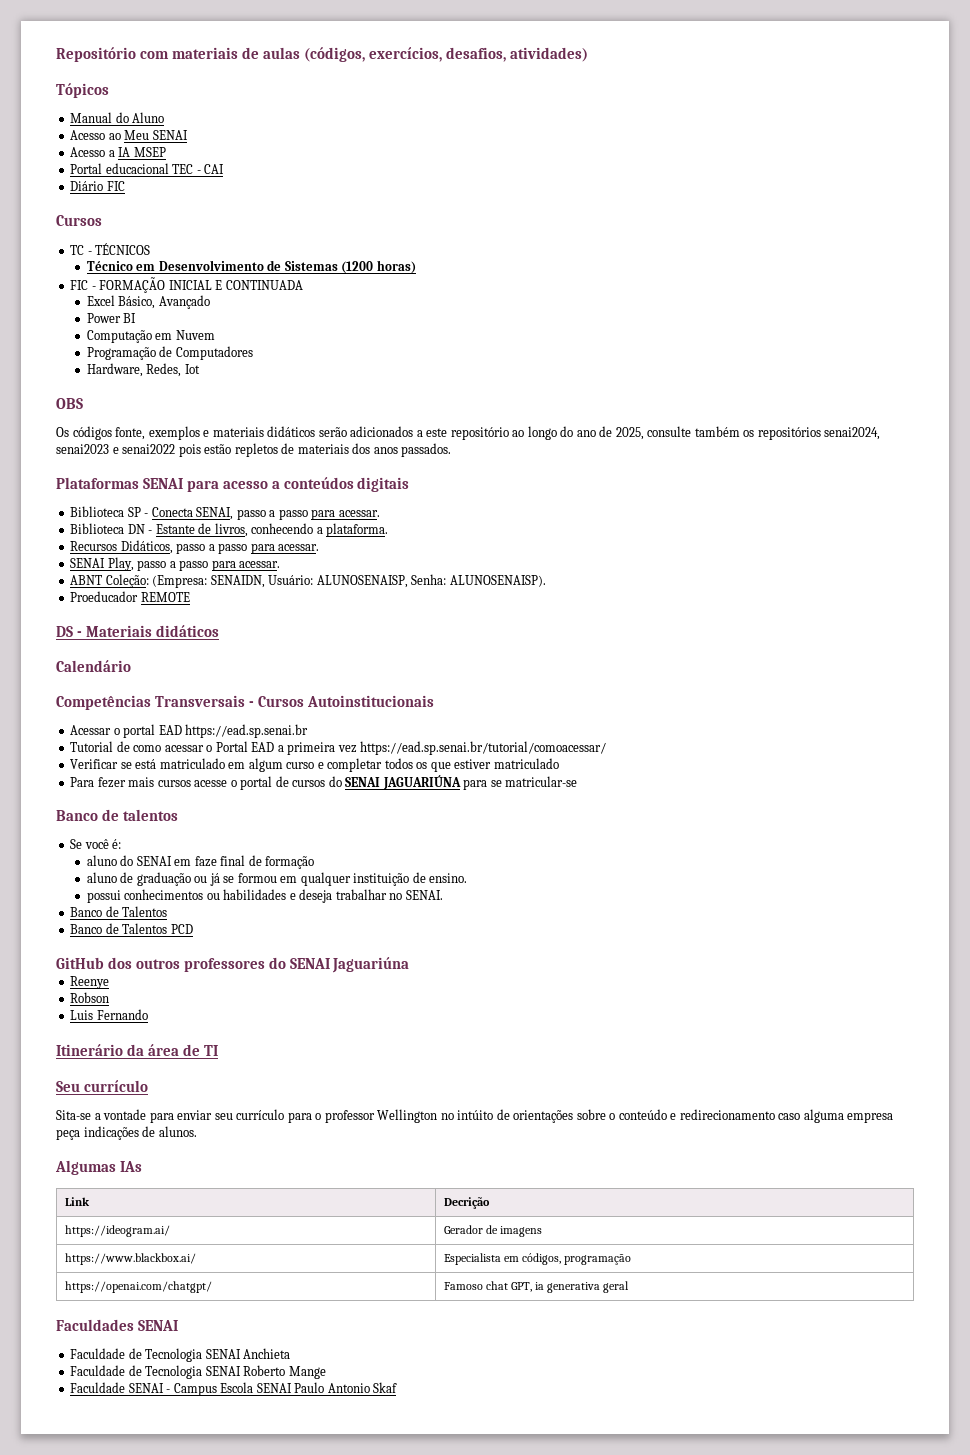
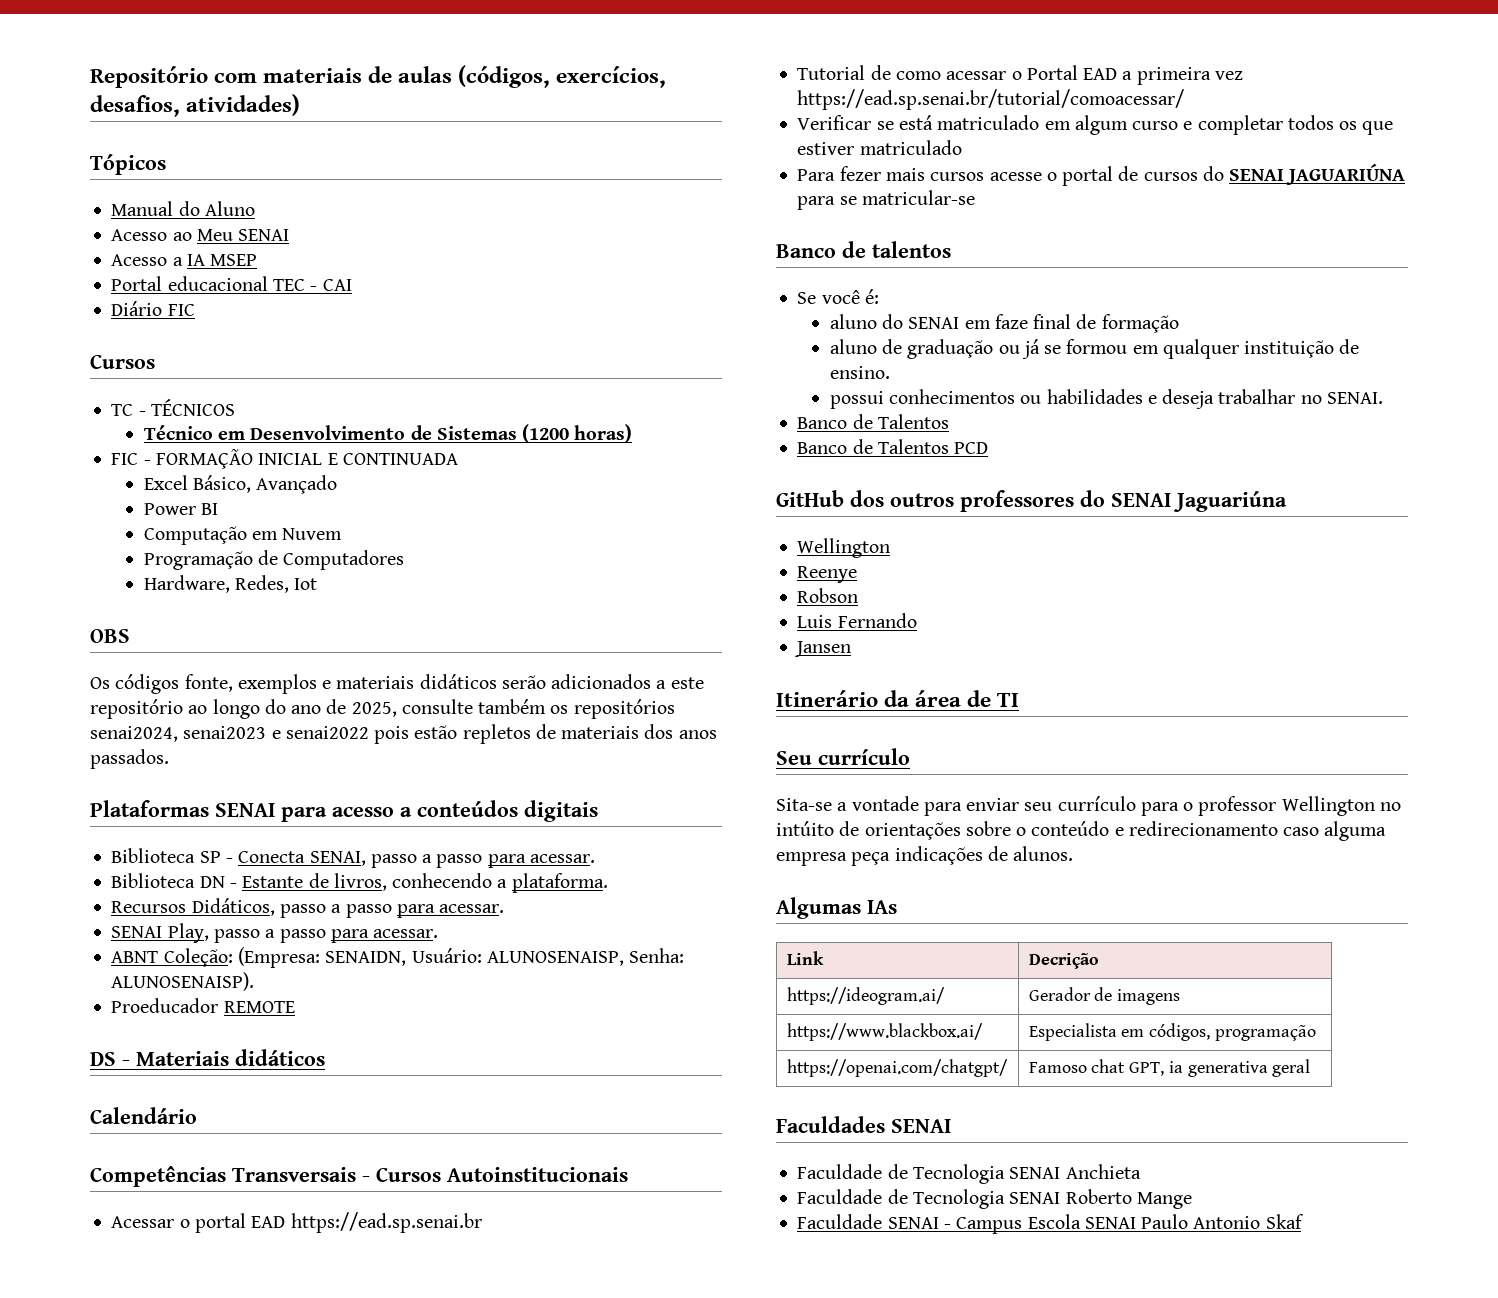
(410, 965) none -> [797,538,891,558] // Wellington
(148, 1014) none -> [794,641,852,657] // Jansen

